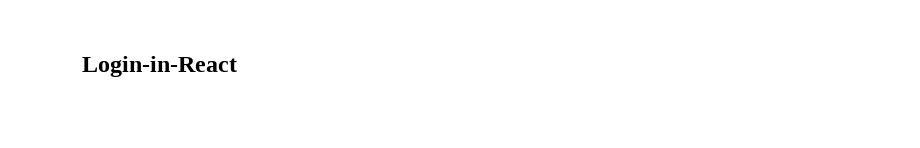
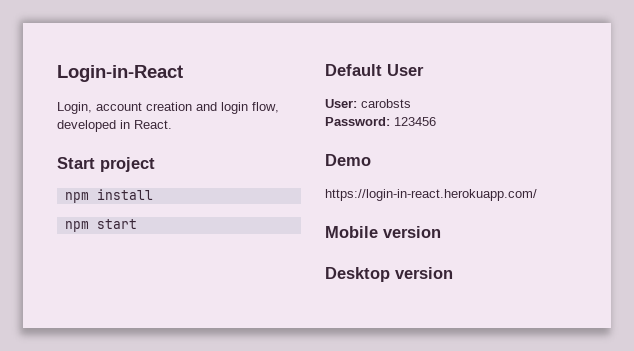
(237, 66) none -> [57,102,279,114] [57,120,172,132] [57,157,155,172] [64,189,153,203] [64,219,137,232] [325,64,424,76] [325,99,411,108] [325,117,436,126] [325,154,371,166] [325,189,537,201] [325,226,441,238] [325,267,453,282] // Login, account creation and login flow, developed in React. // Start project // npm install // npm start // Default User // User: carobsts // Password: 123456 // Demo // https://login-in-react.herokuapp.com/ // Mobile version // Desktop version

